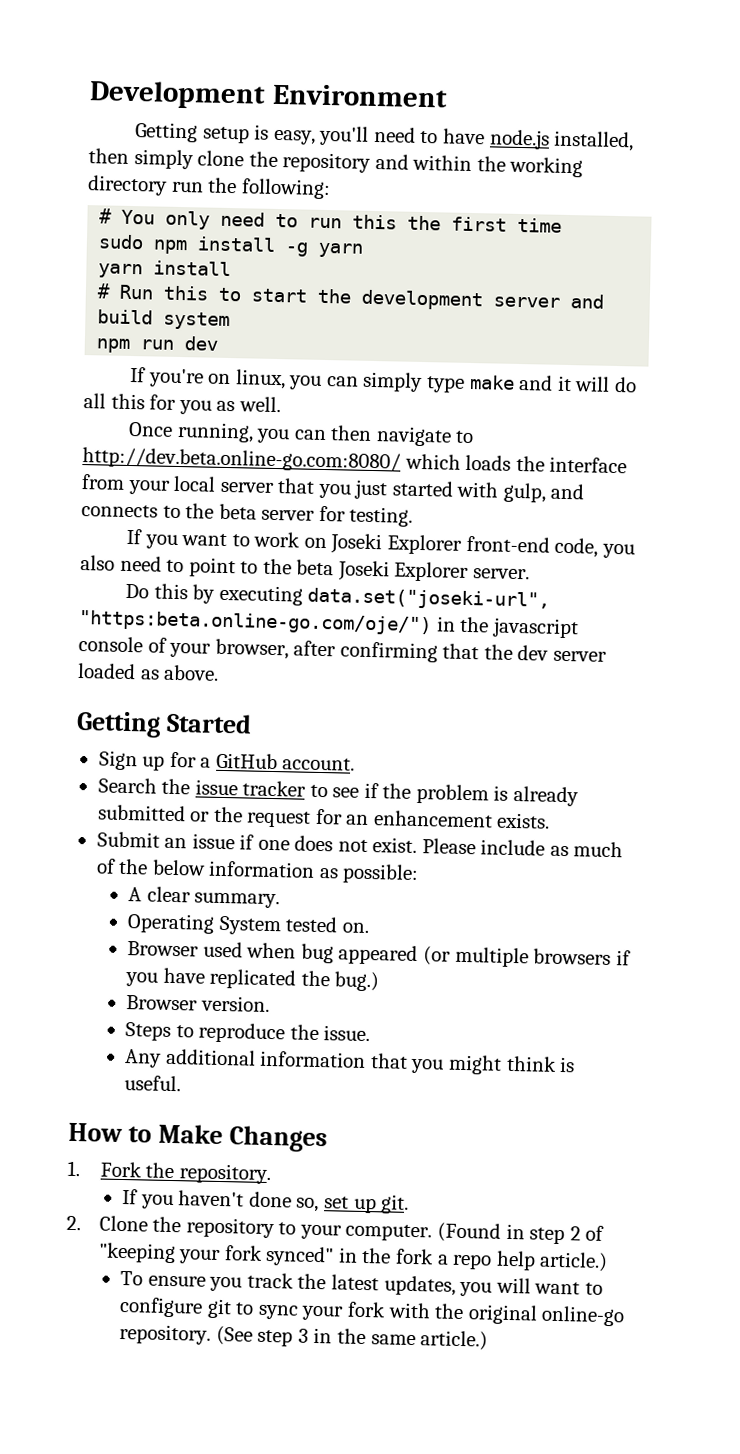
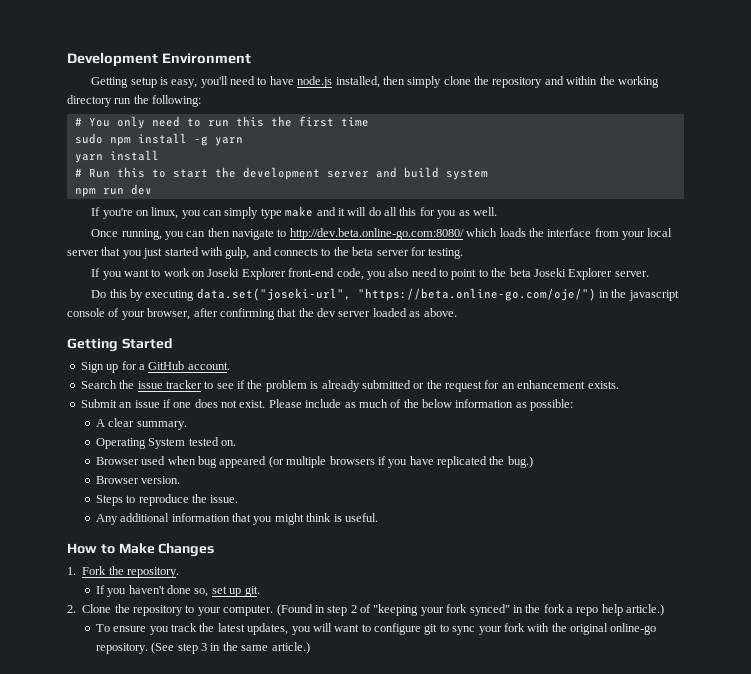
[78,609,432,636] "https:beta.online-go.com/oje/") -> [357,288,596,301] "https://beta.online-go.com/oje/")

